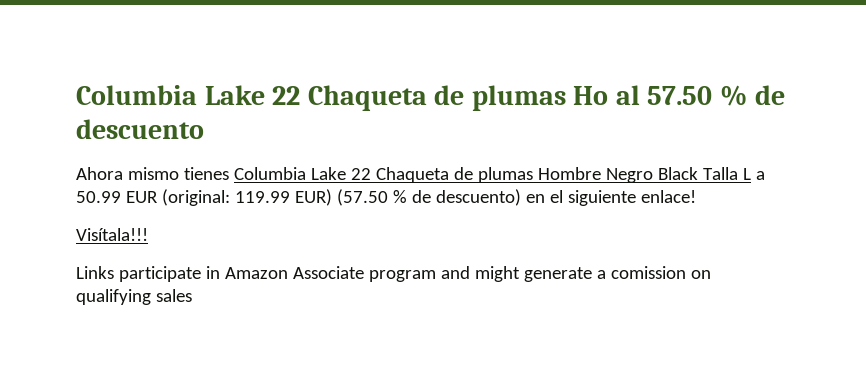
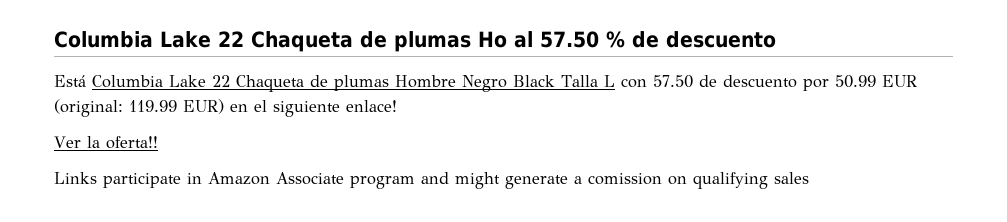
[76,167,229,180] Ahora mismo tienes -> [54,75,86,87] Está
[755,171,765,180] a -> [620,75,829,91] con 57.50 de descuento por
[336,189,521,206] (57.50 % de descuento) -> (224, 106) none
[76,228,148,241] Visítala!!! -> [54,136,158,149] Ver la oferta!!

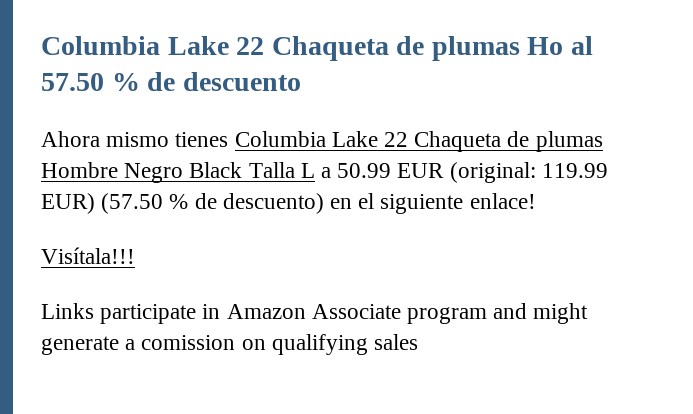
[54,75,86,87] Está -> [41,131,229,147] Ahora mismo tienes
[620,75,829,91] con 57.50 de descuento por -> [321,167,332,178] a
(224, 106) none -> [101,193,324,214] (57.50 % de descuento)
[54,136,158,149] Ver la oferta!! -> [41,247,135,264] Visítala!!!

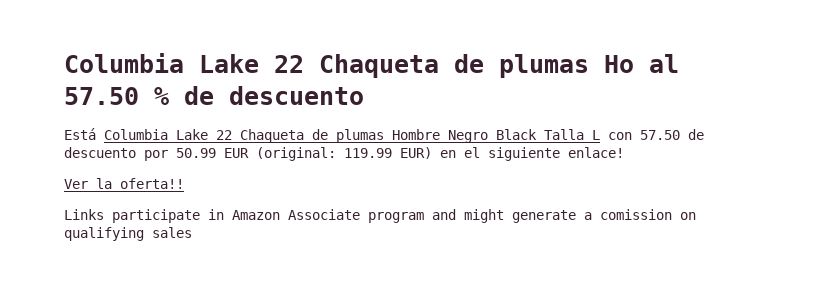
[41,131,229,147] Ahora mismo tienes -> [64,128,96,140] Está
[321,167,332,178] a -> [608,129,704,140] [64,147,168,161] con 57.50 de descuento por
[101,193,324,214] (57.50 % de descuento) -> (432, 153) none
[41,247,135,264] Visítala!!! -> [64,178,184,189] Ver la oferta!!

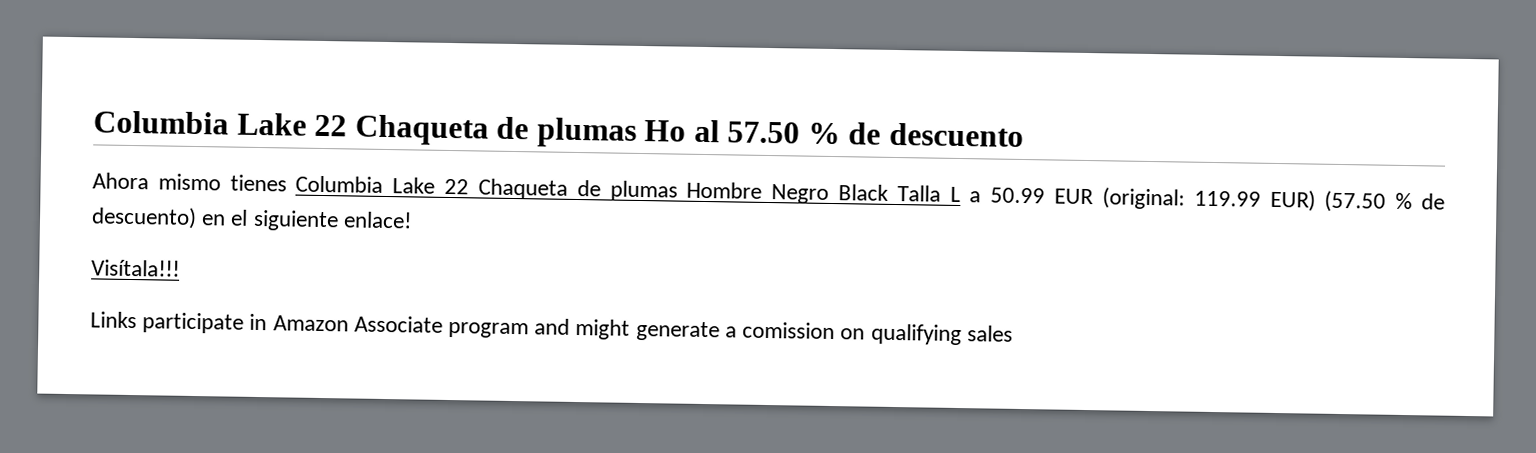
[64,128,96,140] Está -> [92,172,287,192] Ahora mismo tienes
[608,129,704,140] [64,147,168,161] con 57.50 de descuento por -> [969,191,982,203] a
(432, 153) none -> [1324,190,1445,213] [91,206,197,230] (57.50 % de descuento)
[64,178,184,189] Ver la oferta!! -> [91,259,180,277] Visítala!!!

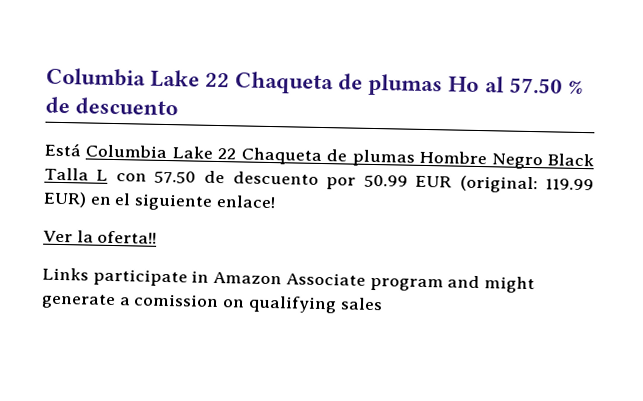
[92,172,287,192] Ahora mismo tienes -> [44,142,82,157] Está
[969,191,982,203] a -> [115,170,356,190] con 57.50 de descuento por
[1324,190,1445,213] [91,206,197,230] (57.50 % de descuento) -> (87, 199) none
[91,259,180,277] Visítala!!! -> [43,230,158,244] Ver la oferta!!

